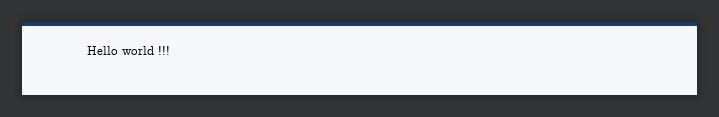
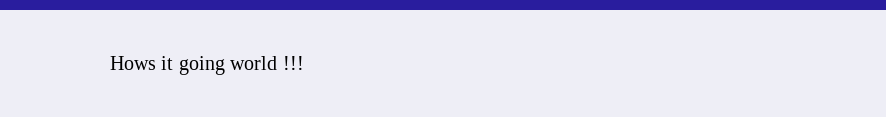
[87,46,118,55] Hello -> [110,56,225,75] Hows it going

